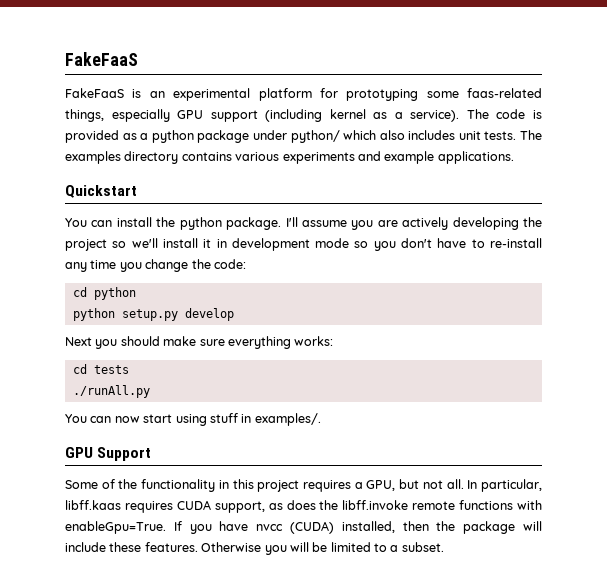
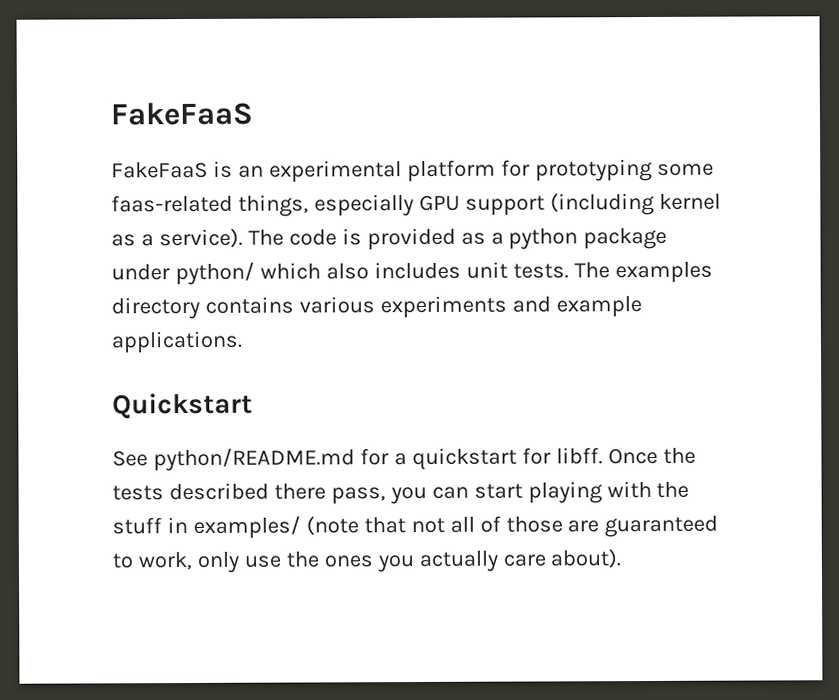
[65,217,542,230] [65,238,543,251] [65,259,246,272] [72,287,136,300] [72,308,234,321] [65,336,334,349] [72,364,129,374] [72,385,150,398] [65,413,321,426] [65,447,152,461] [65,479,542,492] [65,500,542,513] [65,521,542,534] [65,542,444,555] You can install the python package. I'll assume you are actively developing the project so we'll install it in development mode so you don't have to re-install any time you change the code: // cd python // python setup.py develop // Next you should make sure everything works: // cd tests // ./runAll.py // You can now start using stuff in examples/. // GPU Support // Some of the functionality in this project requires a GPU, but not all. In particular, libff.kaas requires CUDA support, as does the libff.invoke remote functions with enableGpu=True. If you have nvcc (CUDA) installed, then the package will include these features. Otherwise you will be limited to a subset. -> [112,447,696,472] [112,480,690,505] [112,515,719,539] [112,549,622,573] See python/README.md for a quickstart for libff. Once the tests described there pass, you can start playing with the stuff in examples/ (note that not all of those are guaranteed to work, only use the ones you actually care about).

